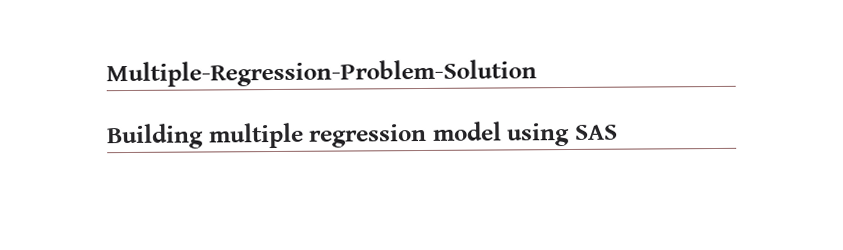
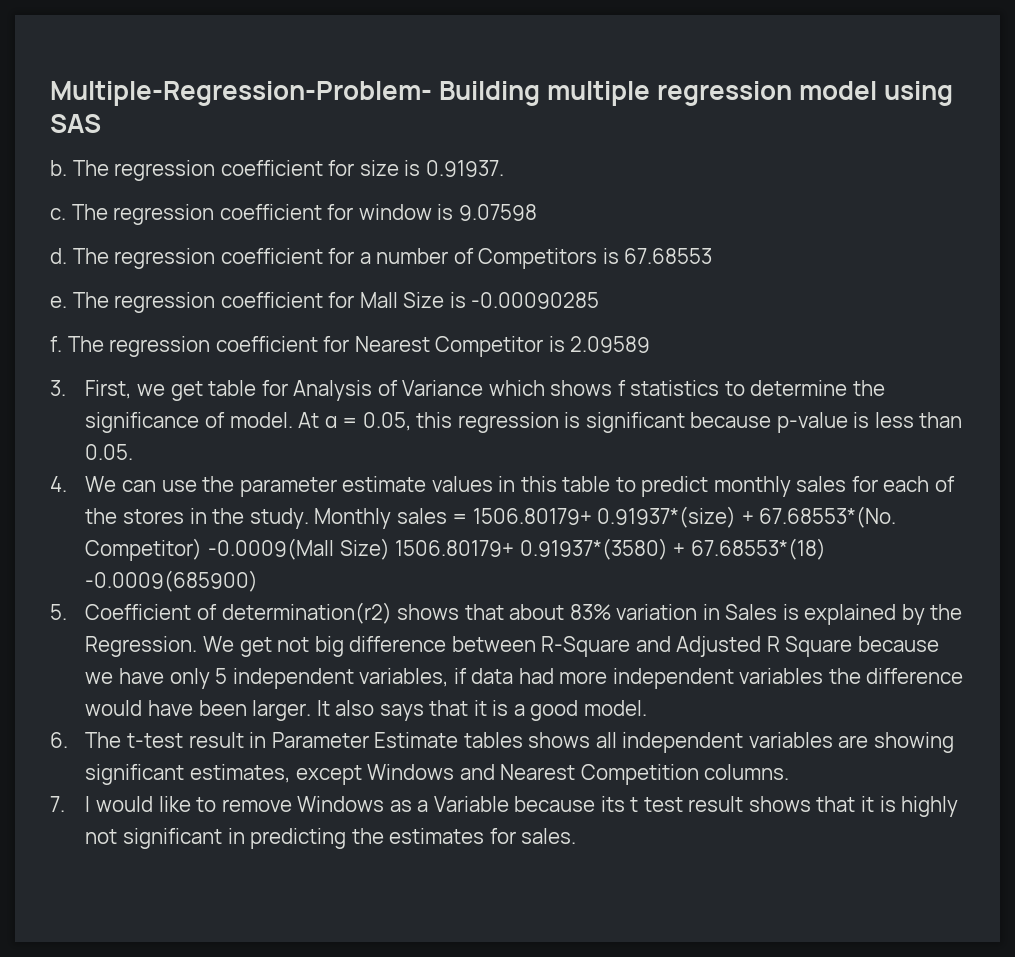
[106,59,537,88] Multiple-Regression-Problem-Solution // -> [50,81,432,106] Multiple-Regression-Problem-
(619, 132) none -> [50,160,504,181] [50,204,537,225] [50,248,713,269] [50,292,600,313] [50,336,651,357] [50,380,885,401] [85,412,963,433] [85,444,134,460] [50,476,956,497] [85,506,897,529] [85,538,826,561] [85,570,259,592] [50,602,963,625] [85,636,939,657] [85,668,964,689] [85,700,647,721] [50,732,954,753] [85,764,790,785] [50,796,959,817] [85,828,577,849] // b. The regression coefficient for size is 0.91937. // c. The regression coefficient for window is 9.07598 // d. The regression coefficient for a number of Competitors is 67.68553 // e. The regression coefficient for Mall Size is -0.00090285 // f. The regression coefficient for Nearest Competitor is 2.09589 // 3. First, we get table for Analysis of Variance which shows f statistics to determine the significance of model. At α = 0.05, this regression is significant because p-value is less than 0.05. // 4. We can use the parameter estimate values in this table to predict monthly sales for each of the stores in the study. Monthly sales = 1506.80179+ 0.91937*(size) + 67.68553*(No. Competitor) -0.0009(Mall Size) 1506.80179+ 0.91937*(3580) + 67.68553*(18) -0.0009(685900) // 5. Coefficient of determination(r2) shows that about 83% variation in Sales is explained by the Regression. We get not big difference between R-Square and Adjusted R Square because we have only 5 independent variables, if data had more independent variables the difference would have been larger. It also says that it is a good model. // 6. The t-test result in Parameter Estimate tables shows all independent variables are showing significant estimates, except Windows and Nearest Competition columns. // 7. I would like to remove Windows as a Variable because its t test result shows that it is highly not significant in predicting the estimates for sales.

